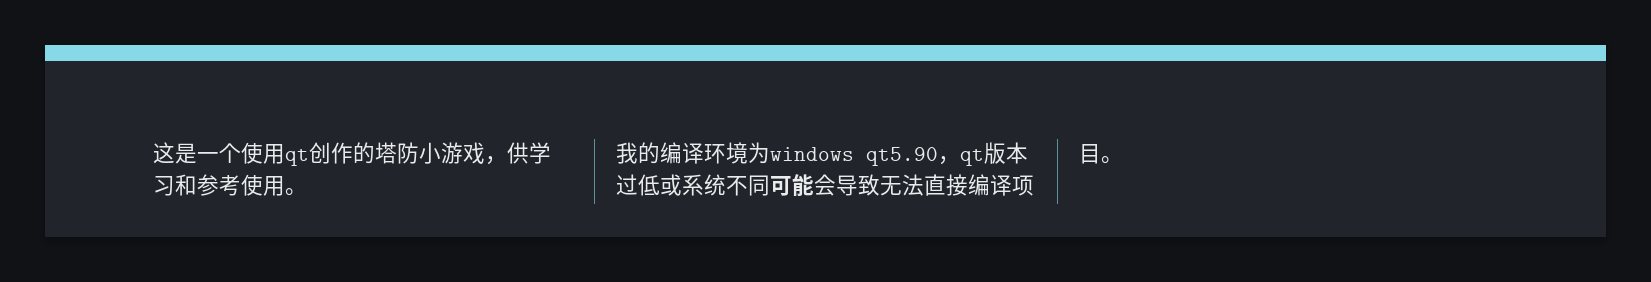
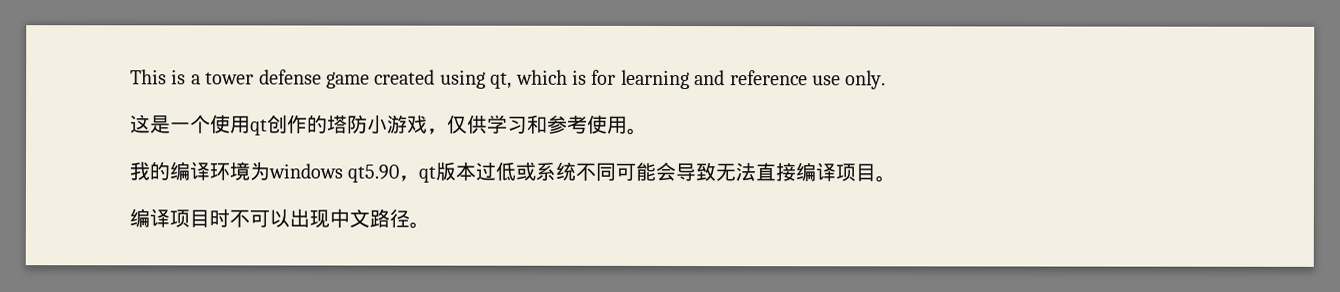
(153, 153) none -> [130,69,887,90] This is a tower defense game created using qt, which is for learning and reference use only. //
(507, 160) none -> [447,114,468,134] 仅
(1123, 160) none -> [129,208,430,229] // 编译项目时不可以出现中文路径。

